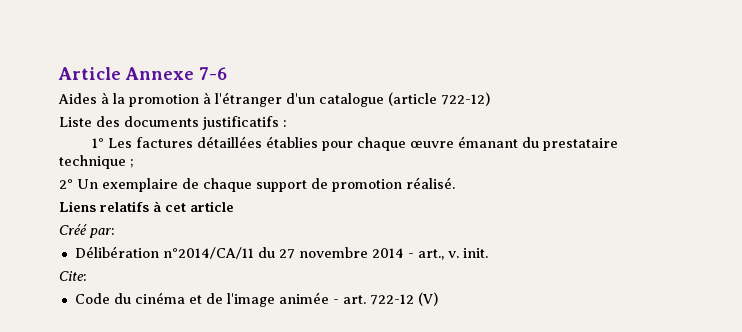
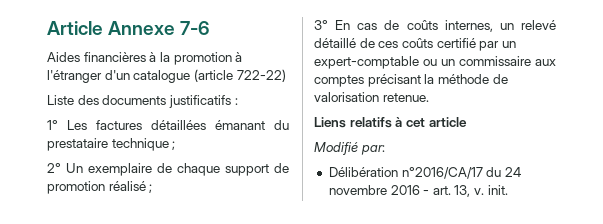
(97, 98) none -> [83,52,146,62] financières
[441,92,490,106] 722-12) -> [236,69,286,82] 722-22)
[266,136,455,151] établies pour chaque œuvre -> (206, 125) none
[406,177,455,189] réalisé. -> [108,181,153,193] [314,20,556,32] [314,38,516,51] [314,56,556,69] [314,74,508,87] [314,92,429,102] réalisé ; // 3° En cas de coûts internes, un relevé détaillé de ces coûts certifié par un expert-comptable ou un commissaire aux comptes précisant la méthode de valorisation retenue.
[59,224,87,235] Créé -> [314,142,358,155] Modifié
[162,247,488,260] [59,271,87,281] [74,292,438,307] n°2014/CA/11 du 27 novembre 2014 - art., v. init. // Cite: // Code du cinéma et de l'image animée - art. 722-12 (V) -> [401,167,521,179] [328,185,508,197] n°2016/CA/17 du 24 novembre 2016 - art. 13, v. init.

